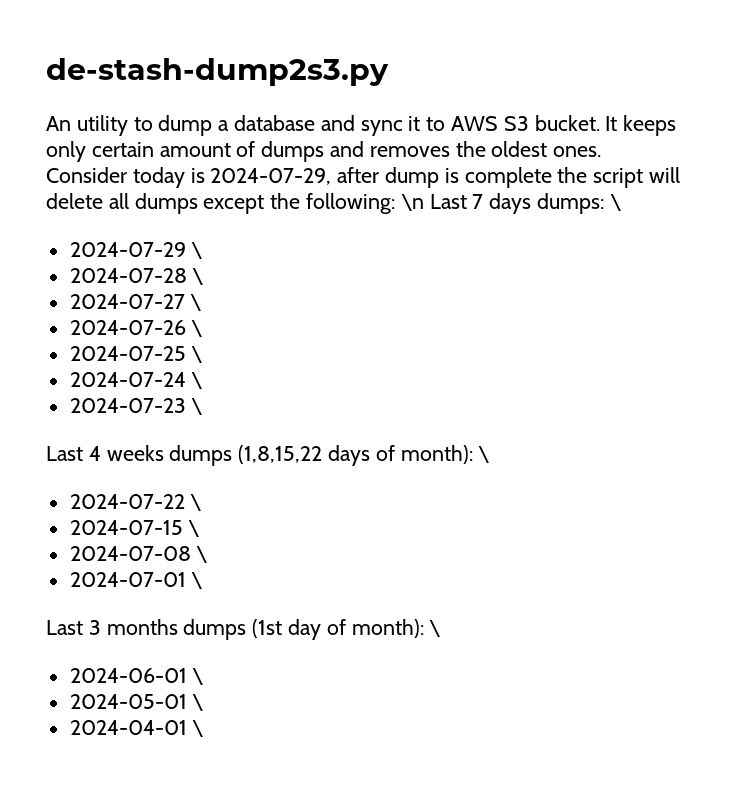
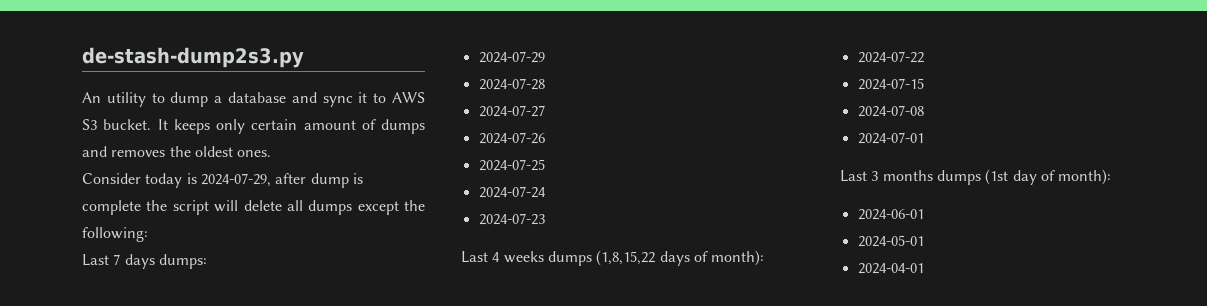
[400,194,424,211] \n -> (148, 234) //
[609,194,621,211] \ -> (207, 261) none
[191,242,203,259] \ -> (545, 57) none
[192,268,204,285] \ -> (545, 84) none
[190,294,202,311] \ -> (545, 111) none
[191,320,203,337] \ -> (545, 138) none
[191,346,203,363] \ -> (545, 165) none
[191,372,203,389] \ -> (546, 192) none
[191,398,203,415] \ -> (545, 219) none
[478,446,490,463] \ -> (765, 258) none
[190,494,202,511] \ -> (924, 57) none
[188,520,200,537] \ -> (924, 84) none
[196,546,208,563] \ -> (924, 111) none
[191,572,203,589] \ -> (924, 138) none
[429,620,441,637] \ -> (1112, 177) none
[192,668,204,685] \ -> (924, 214) none
[192,694,204,711] \ -> (924, 241) none
[192,720,204,737] \ -> (924, 268) none

